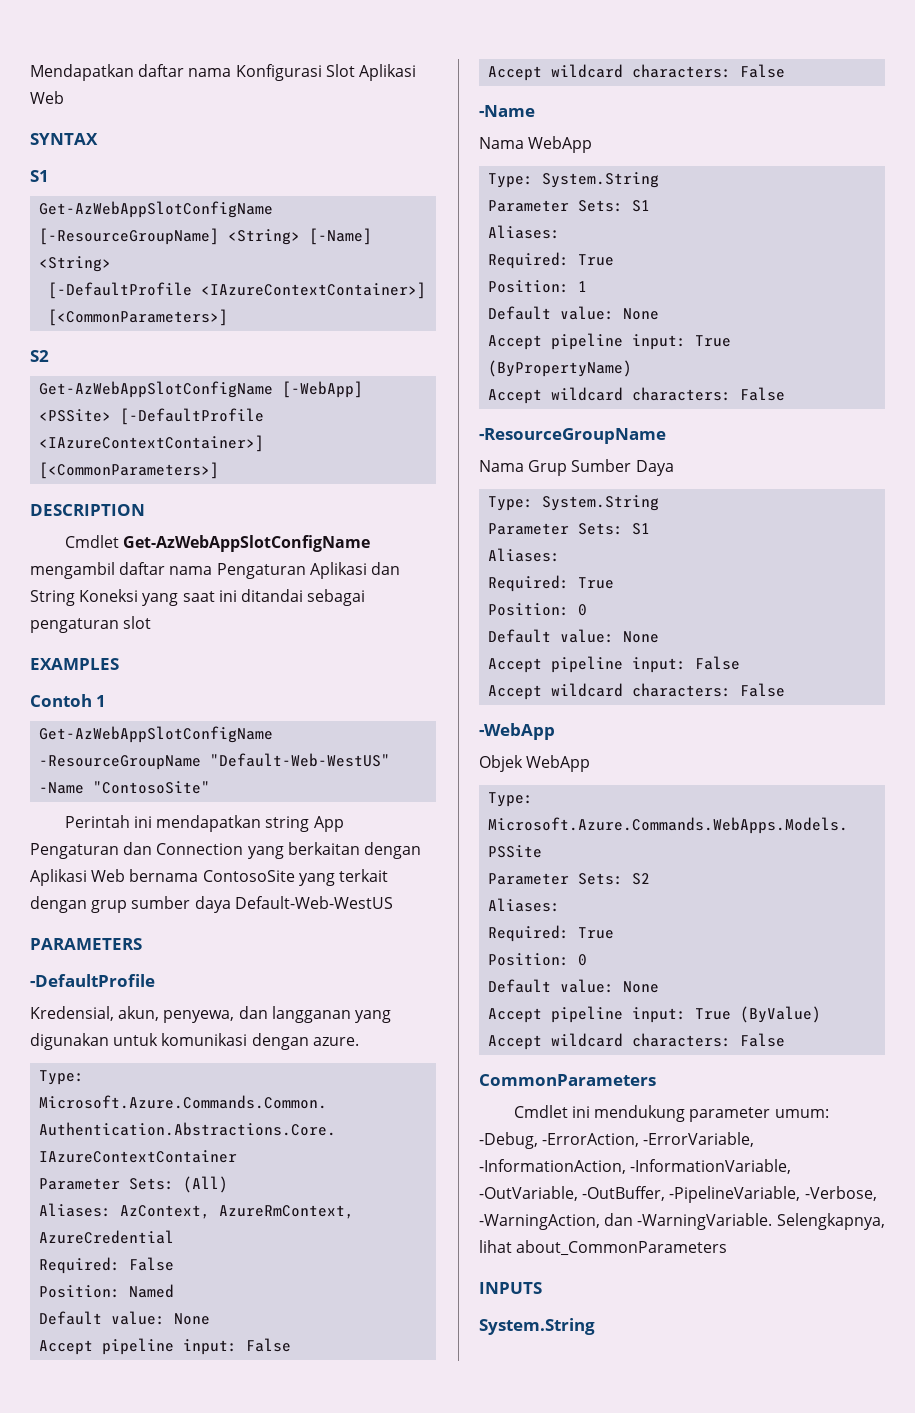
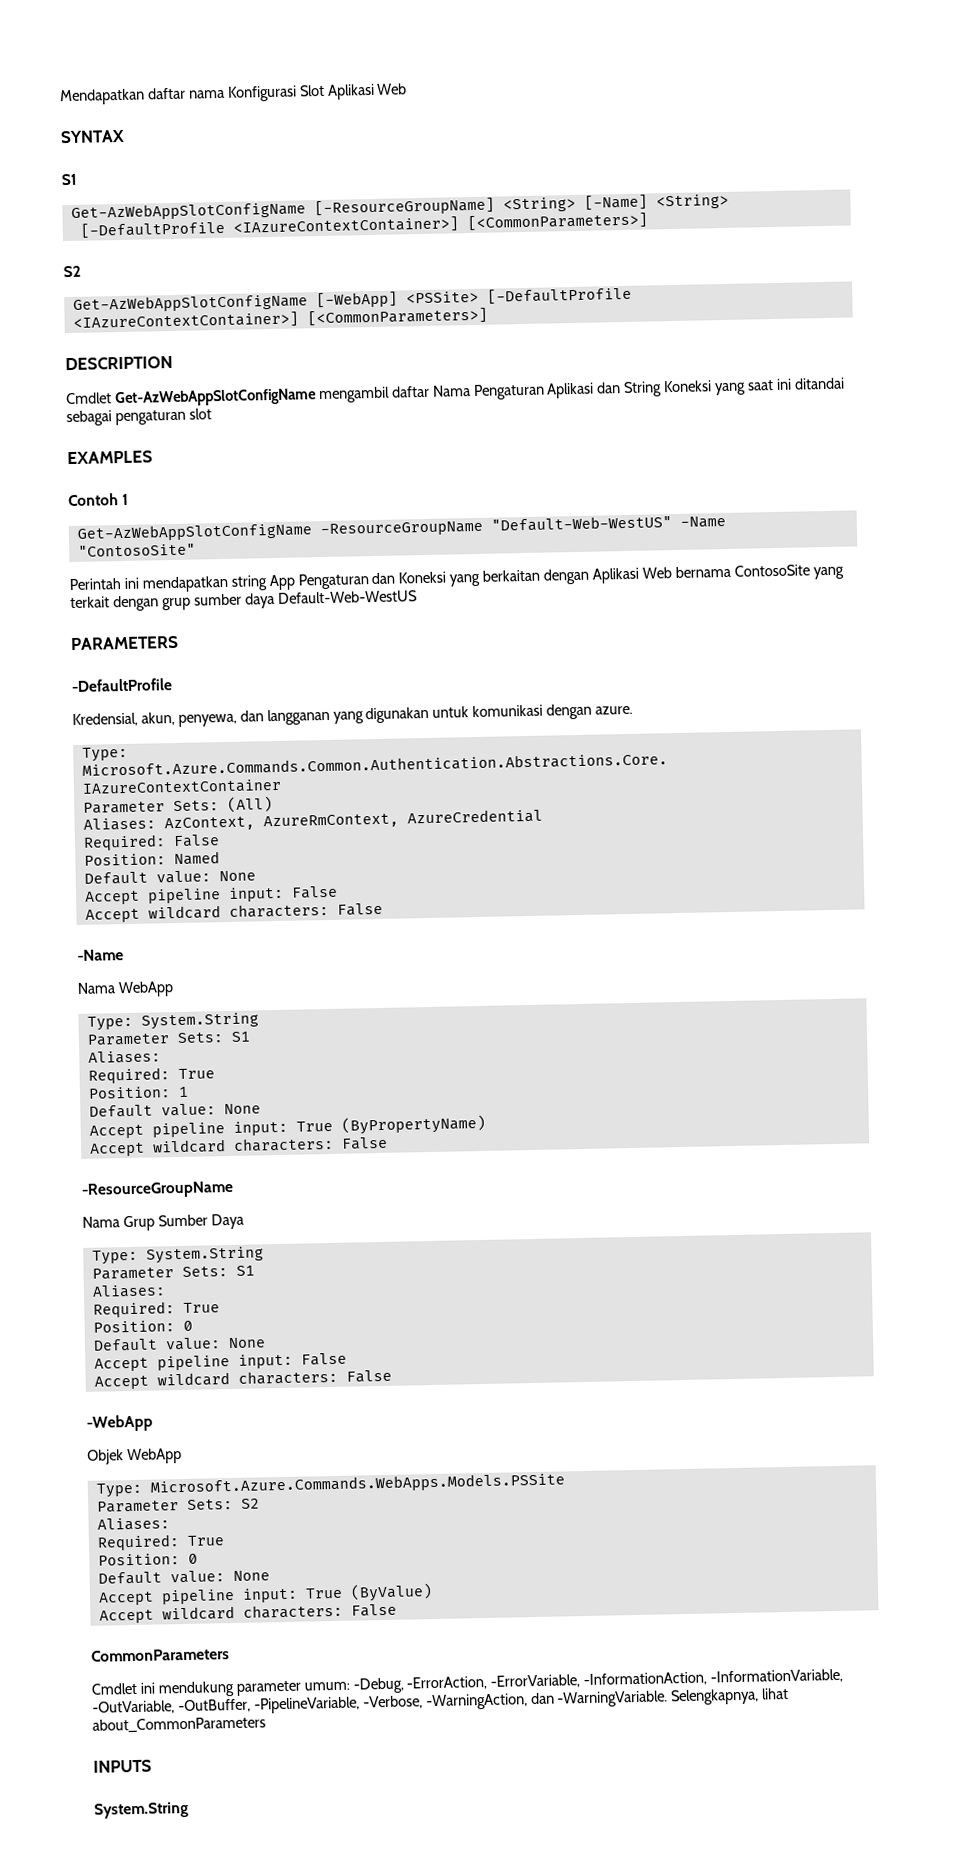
[169,566,213,575] nama -> [432,385,471,397] Nama
[156,843,244,855] Connection -> [398,571,447,584] Koneksi

